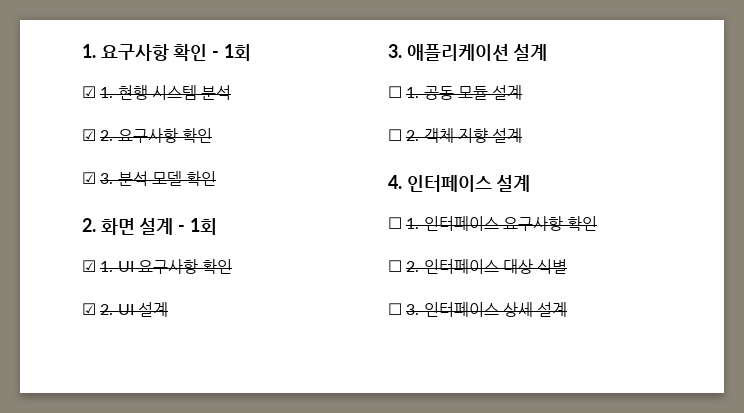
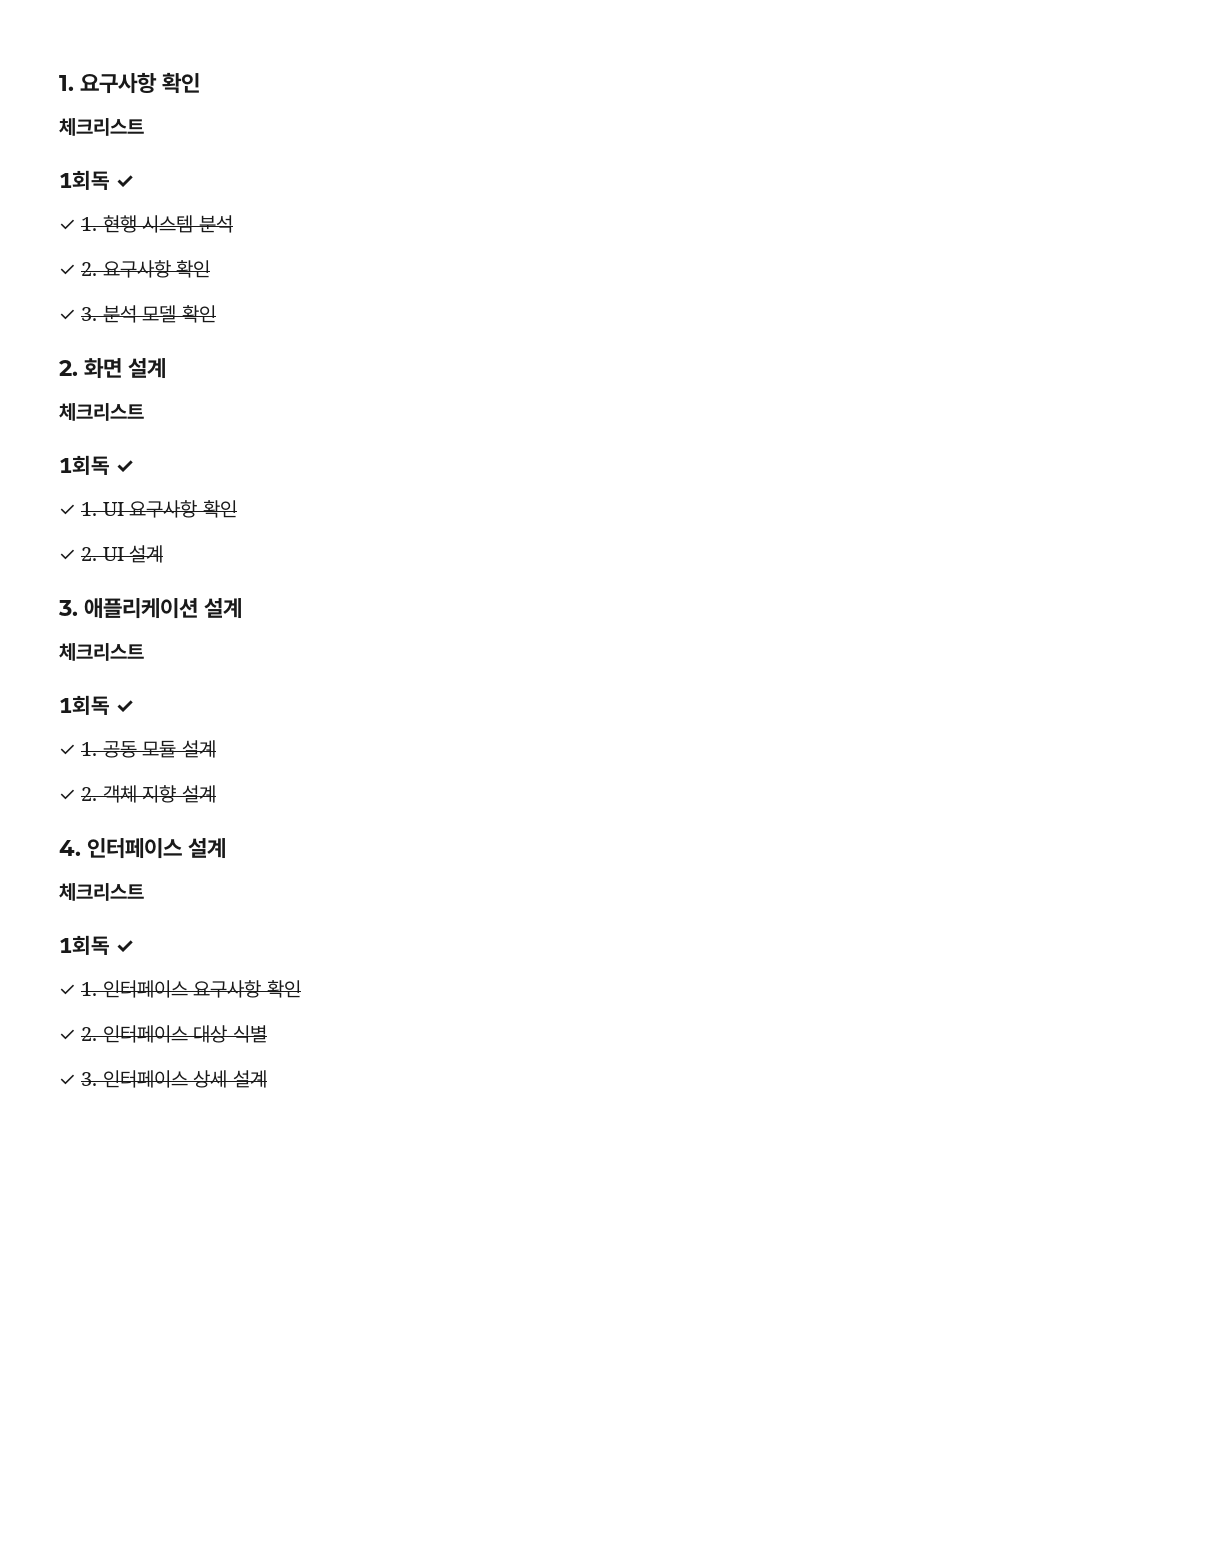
[212,44,251,61] [82,86,96,98] - 1회 // ☑ -> [59,118,144,136] [59,170,134,190] [59,219,76,231] // 체크리스트 // 1회독 ✓ // ✓
[82,129,96,141] ☑ -> [59,264,76,276] ✓
[82,172,96,184] ☑ -> [59,309,76,321] ✓
[178,218,217,235] [82,260,96,272] - 1회 // ☑ -> [59,403,144,421] [59,455,134,475] [59,504,76,516] // 체크리스트 // 1회독 ✓ // ✓
[82,303,96,315] ☑ -> [59,549,76,561] ✓
[388,86,402,98] ☐ -> [59,643,144,661] [59,695,134,715] [59,744,76,756] 체크리스트 // 1회독 ✓ // ✓
[388,129,402,141] ☐ -> [59,789,76,801] ✓
[388,217,402,229] ☐ -> [59,883,144,901] [59,935,134,955] [59,984,76,996] 체크리스트 // 1회독 ✓ // ✓
[388,260,402,272] ☐ -> [59,1029,76,1041] ✓
[388,303,402,315] ☐ -> [59,1074,76,1086] ✓

